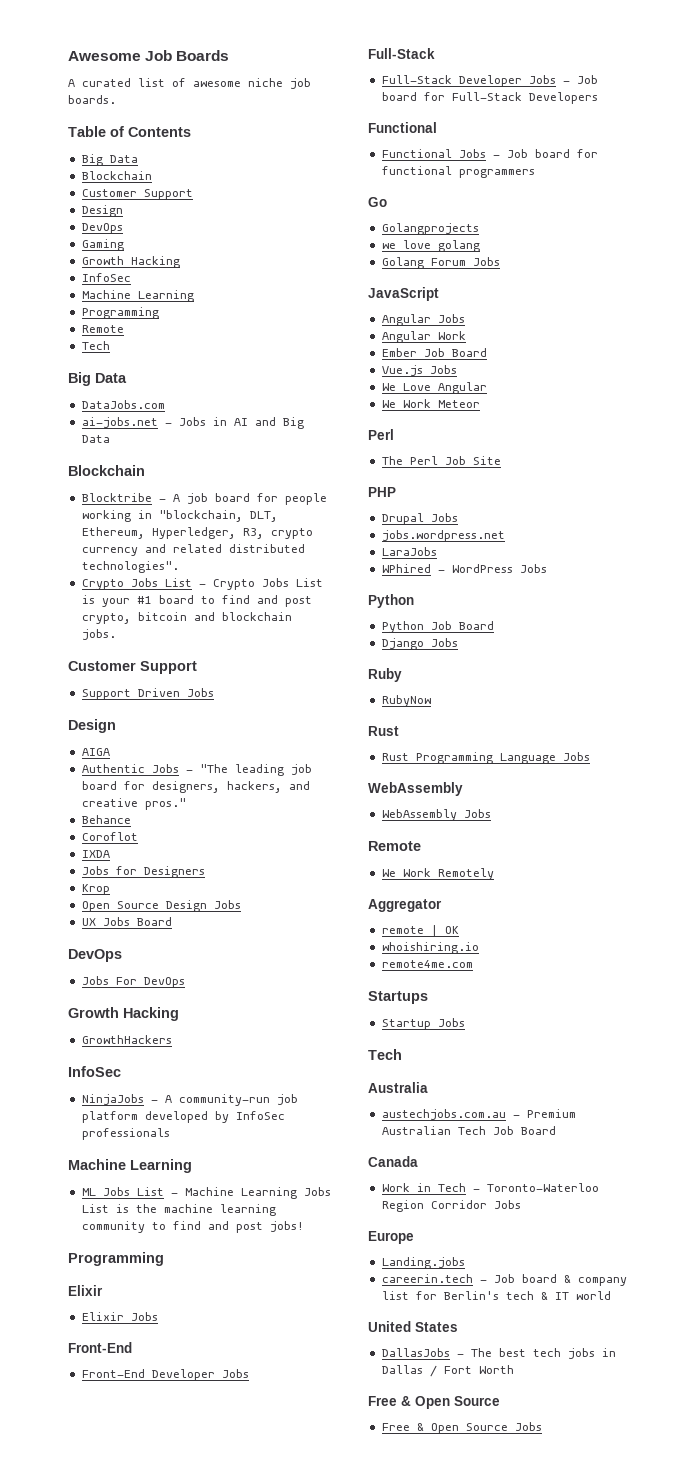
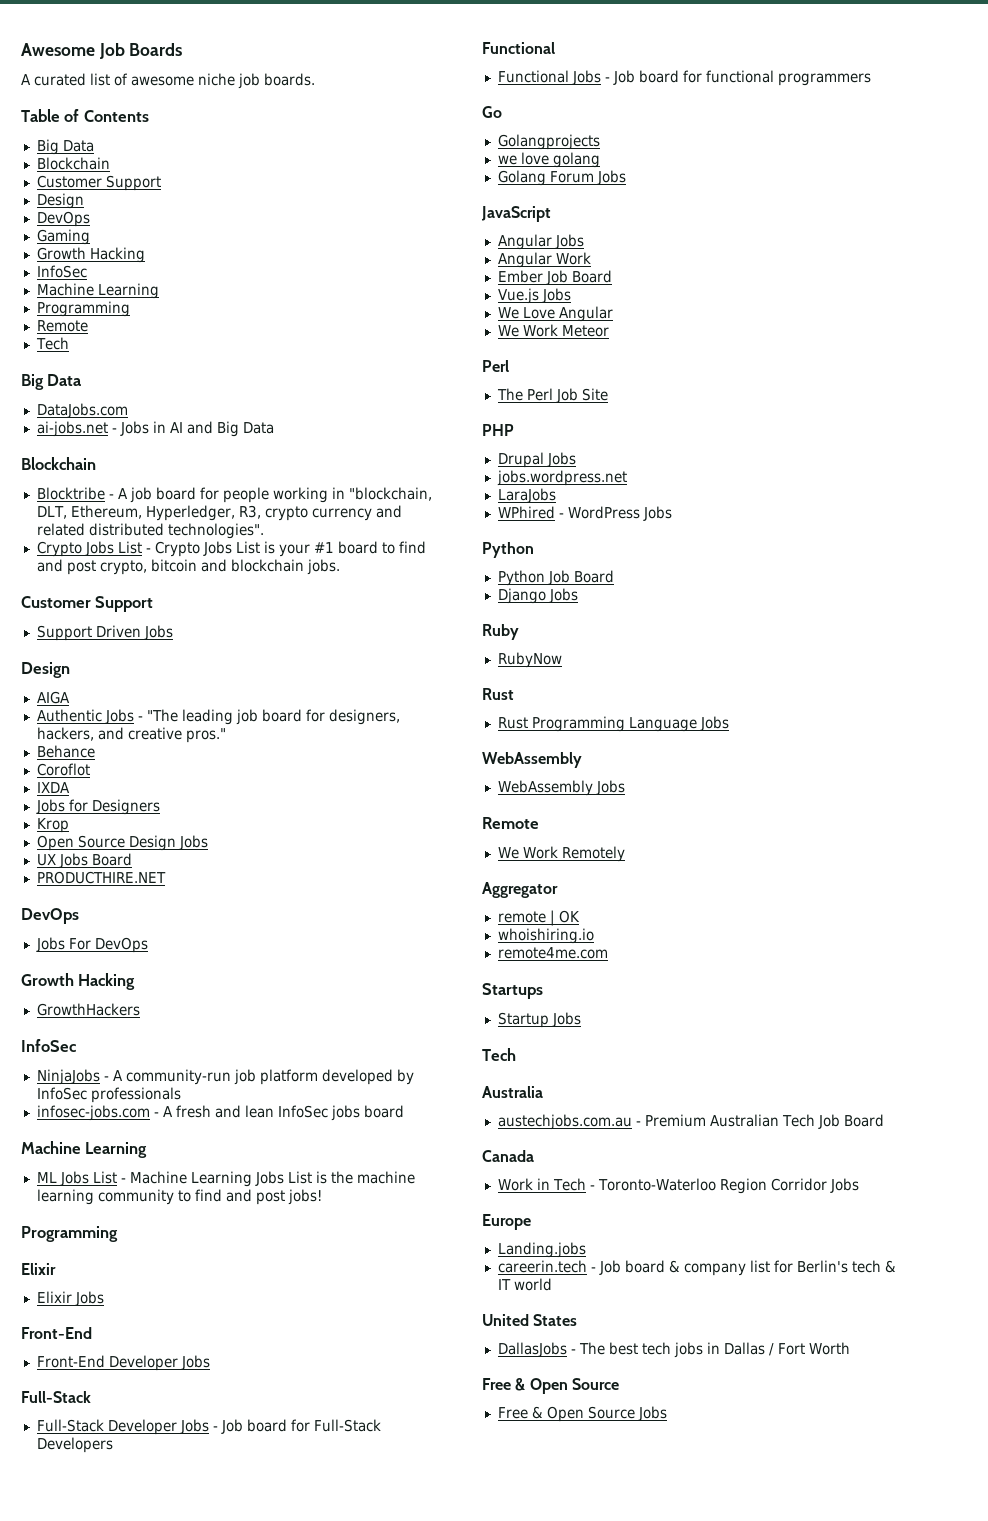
(172, 921) none -> [36,871,166,884] // PRODUCTHIRE.NET
(170, 1134) none -> [36,1105,404,1121] // infosec-jobs.com - A fresh and lean InfoSec jobs board

